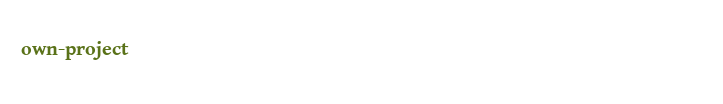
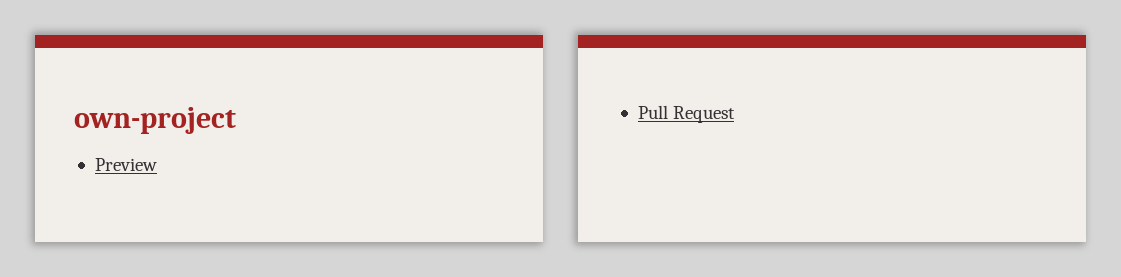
(129, 50) none -> [94,158,157,171] [637,105,736,123] // Preview // Pull Request

